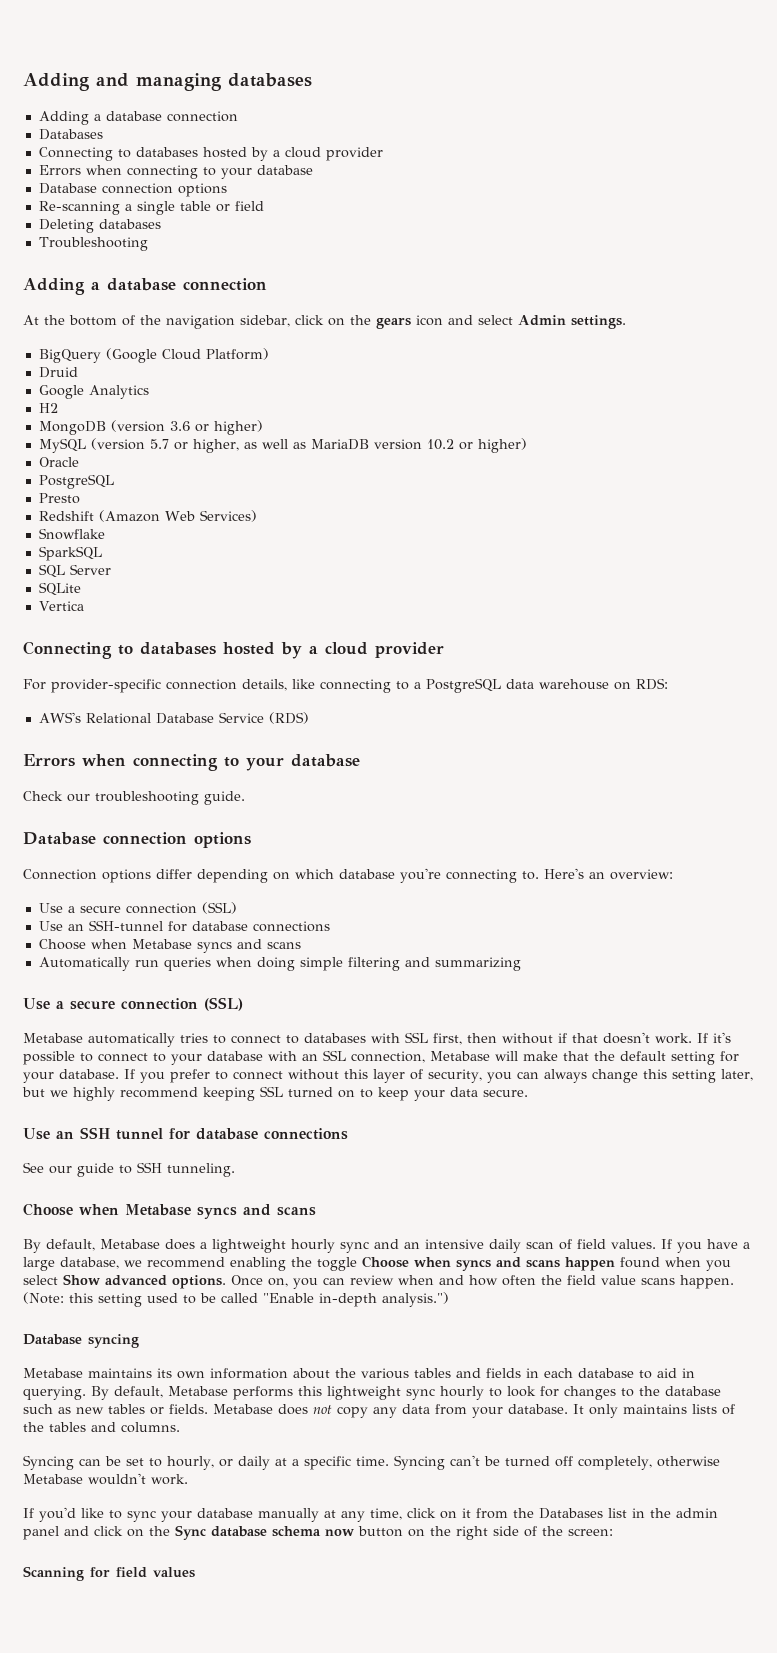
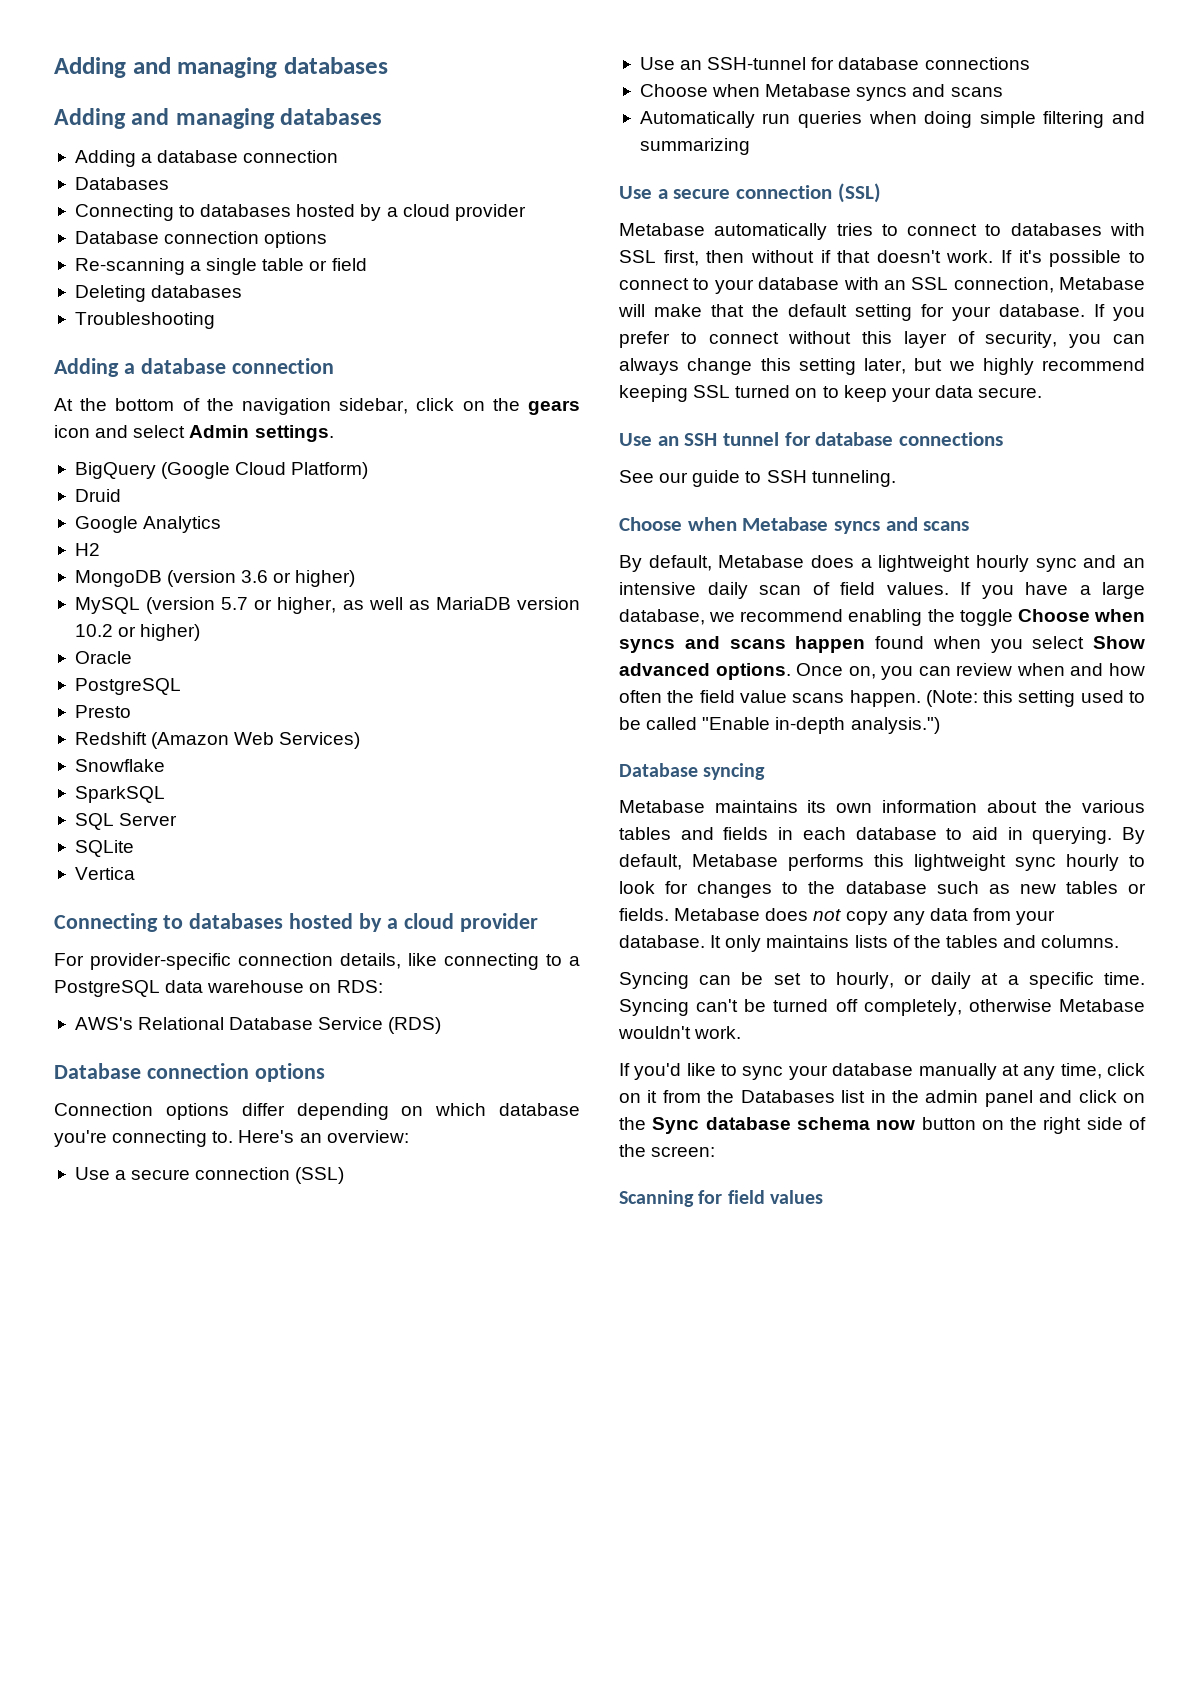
[23,73,312,91] Adding and managing databases -> [54,57,388,78] [54,108,383,129] Adding and managing databases // Adding and managing databases
[38,165,313,179] // Errors when connecting to your database -> (526, 212) none
[23,754,360,771] [23,791,245,805] // Errors when connecting to your database // Check our troubleshooting guide. -> (442, 1025) none

